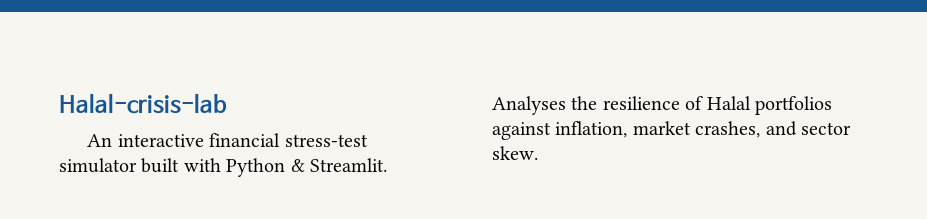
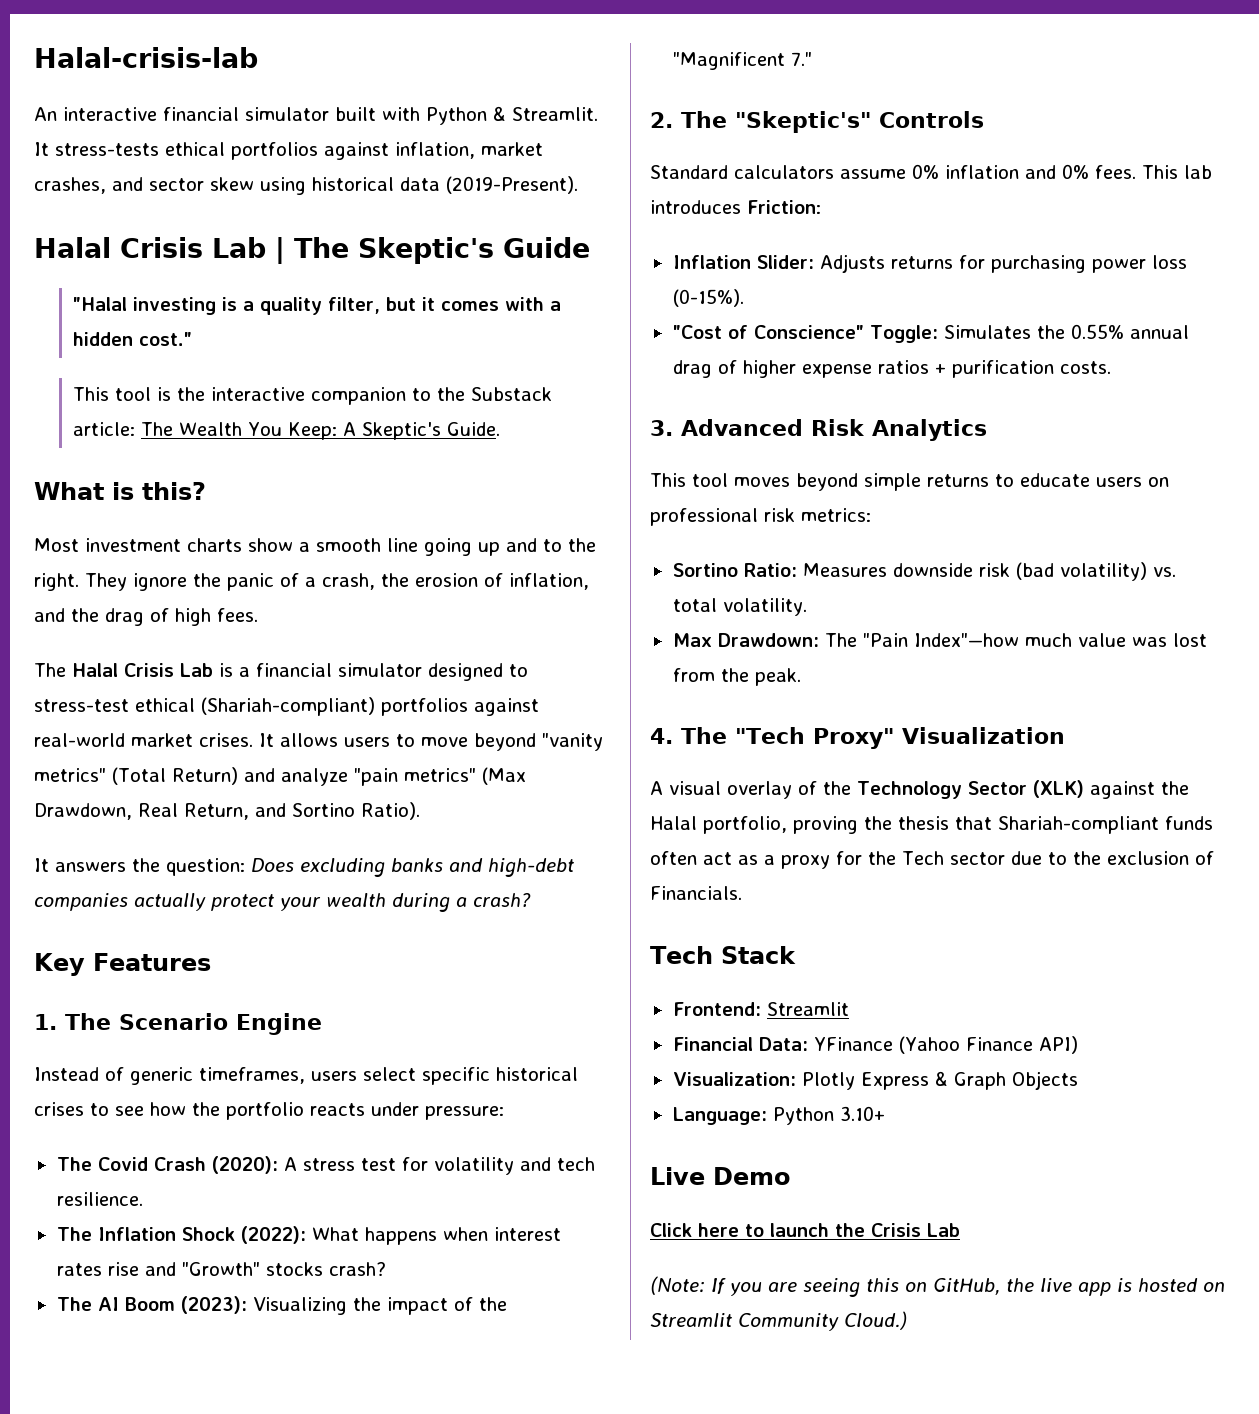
[284,134,368,147] stress-test -> (239, 114) none
[492,96,751,115] Analyses the resilience of Halal -> [34,142,225,156] It stress-tests ethical
[492,146,538,160] skew. -> [210,176,578,195] [34,237,590,264] [72,297,561,315] [72,332,192,346] [72,387,552,405] [72,422,500,440] [34,482,206,500] [34,538,596,556] [34,573,589,591] [34,608,258,626] [34,663,528,681] [34,697,539,716] [34,733,603,751] [34,767,526,786] [34,802,420,820] [34,858,575,877] [34,893,531,912] [34,953,211,976] [34,1013,322,1035] [34,1067,578,1085] [34,1102,504,1120] [56,1156,595,1175] [56,1192,143,1206] [56,1226,561,1245] [56,1262,386,1276] [56,1296,507,1315] [672,52,812,70] [650,111,984,133] [650,164,1212,179] [650,200,821,214] [672,254,1187,273] [672,289,744,307] [672,324,1189,343] [672,360,1111,378] [650,419,987,441] [650,473,1169,491] [650,508,871,526] [672,562,1176,581] [672,598,807,616] [672,633,1207,647] [672,668,801,686] [650,727,1065,749] [650,780,1189,799] [650,816,1213,834] [650,851,1214,869] [650,886,742,900] [650,946,796,964] [672,1002,849,1016] [672,1036,1078,1054] [672,1071,1078,1090] [672,1106,885,1125] [650,1167,790,1185] [650,1223,960,1237] [650,1276,1225,1297] [650,1311,907,1331] skew using historical data (2019-Present). // Halal Crisis Lab | The Skeptic's Guide // "Halal investing is a quality filter, but it comes with a hidden cost." // This tool is the interactive companion to the Substack article: The Wealth You Keep: A Skeptic's Guide. // What is this? // Most investment charts show a smooth line going up and to the right. They ignore the panic of a crash, the erosion of inflation, and the drag of high fees. // The Halal Crisis Lab is a financial simulator designed to stress-test ethical (Shariah-compliant) portfolios against real-world market crises. It allows users to move beyond "vanity metrics" (Total Return) and analyze "pain metrics" (Max Drawdown, Real Return, and Sortino Ratio). // It answers the question: Does excluding banks and high-debt companies actually protect your wealth during a crash? // Key Features // 1. The Scenario Engine // Instead of generic timeframes, users select specific historical crises to see how the portfolio reacts under pressure: // The Covid Crash (2020): A stress test for volatility and tech resilience. // The Inflation Shock (2022): What happens when interest rates rise and "Growth" stocks crash? // The AI Boom (2023): Visualizing the impact of the "Magnificent 7." // 2. The "Skeptic's" Controls // Standard calculators assume 0% inflation and 0% fees. This lab introduces Friction: // Inflation Slider: Adjusts returns for purchasing power loss (0-15%). // "Cost of Conscience" Toggle: Simulates the 0.55% annual drag of higher expense ratios + purification costs. // 3. Advanced Risk Analytics // This tool moves beyond simple returns to educate users on professional risk metrics: // Sortino Ratio: Measures downside risk (bad volatility) vs. total volatility. // Max Drawdown: The "Pain Index"—how much value was lost from the peak. // 4. The "Tech Proxy" Visualization // A visual overlay of the Technology Sector (XLK) against the Halal portfolio, proving the thesis that Shariah-compliant funds often act as a proxy for the Tech sector due to the exclusion of Financials. // Tech Stack // Frontend: Streamlit // Financial Data: YFinance (Yahoo Finance API) // Visualization: Plotly Express & Graph Objects // Language: Python 3.10+ // Live Demo // Click here to launch the Crisis Lab // (Note: If you are seeing this on GitHub, the live app is hosted on Streamlit Community Cloud.)

